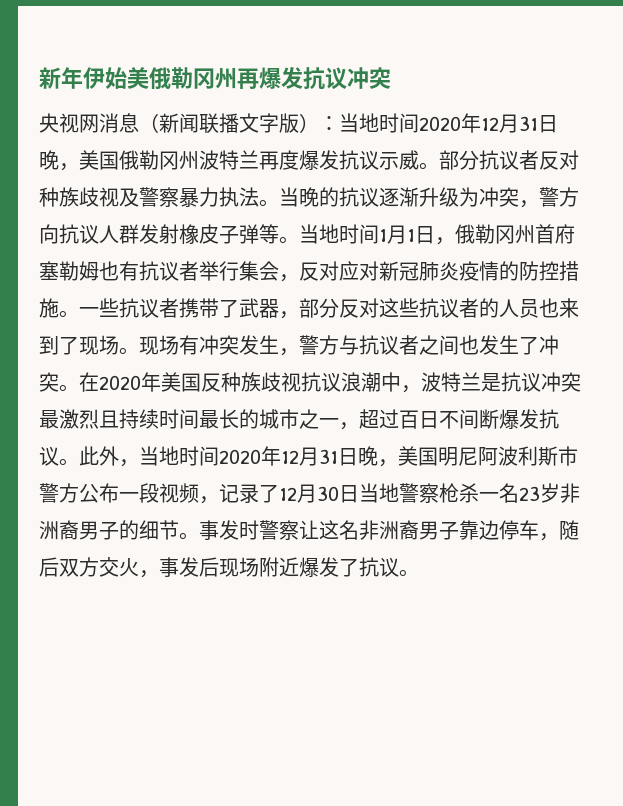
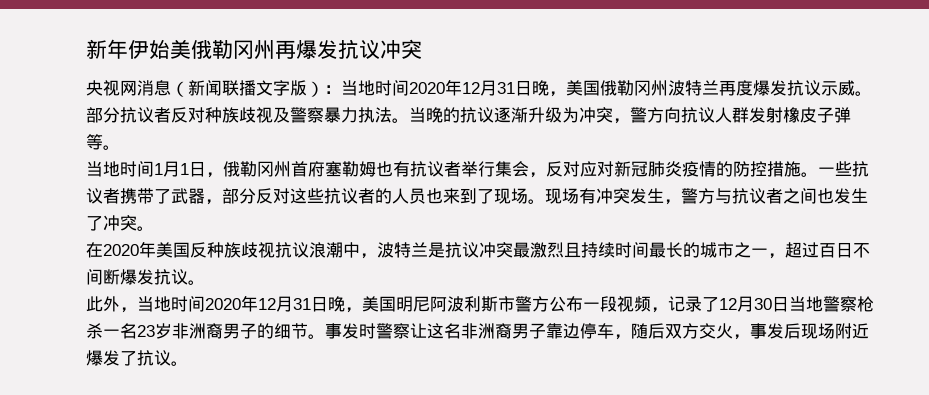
(299, 240) none -> (120, 147) //
(79, 388) none -> (154, 228) //
(79, 462) none -> (205, 282) //

